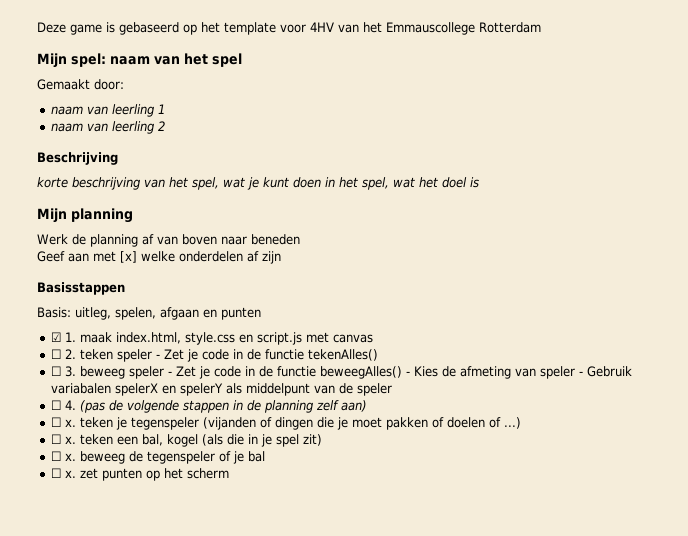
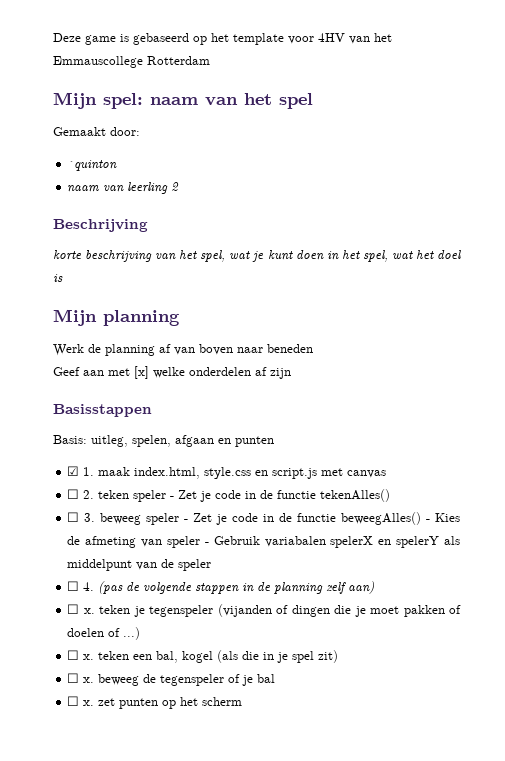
[50,104,165,117] naam van leerling 1 -> [67,160,118,171] `quinton

